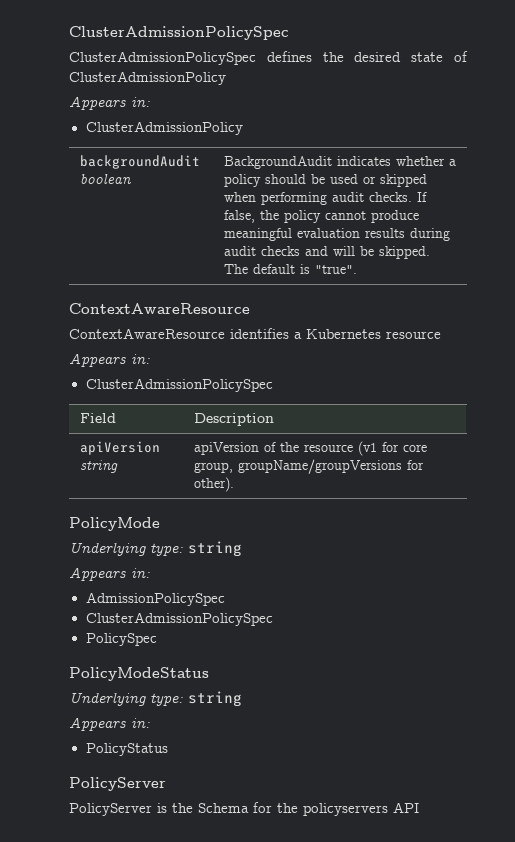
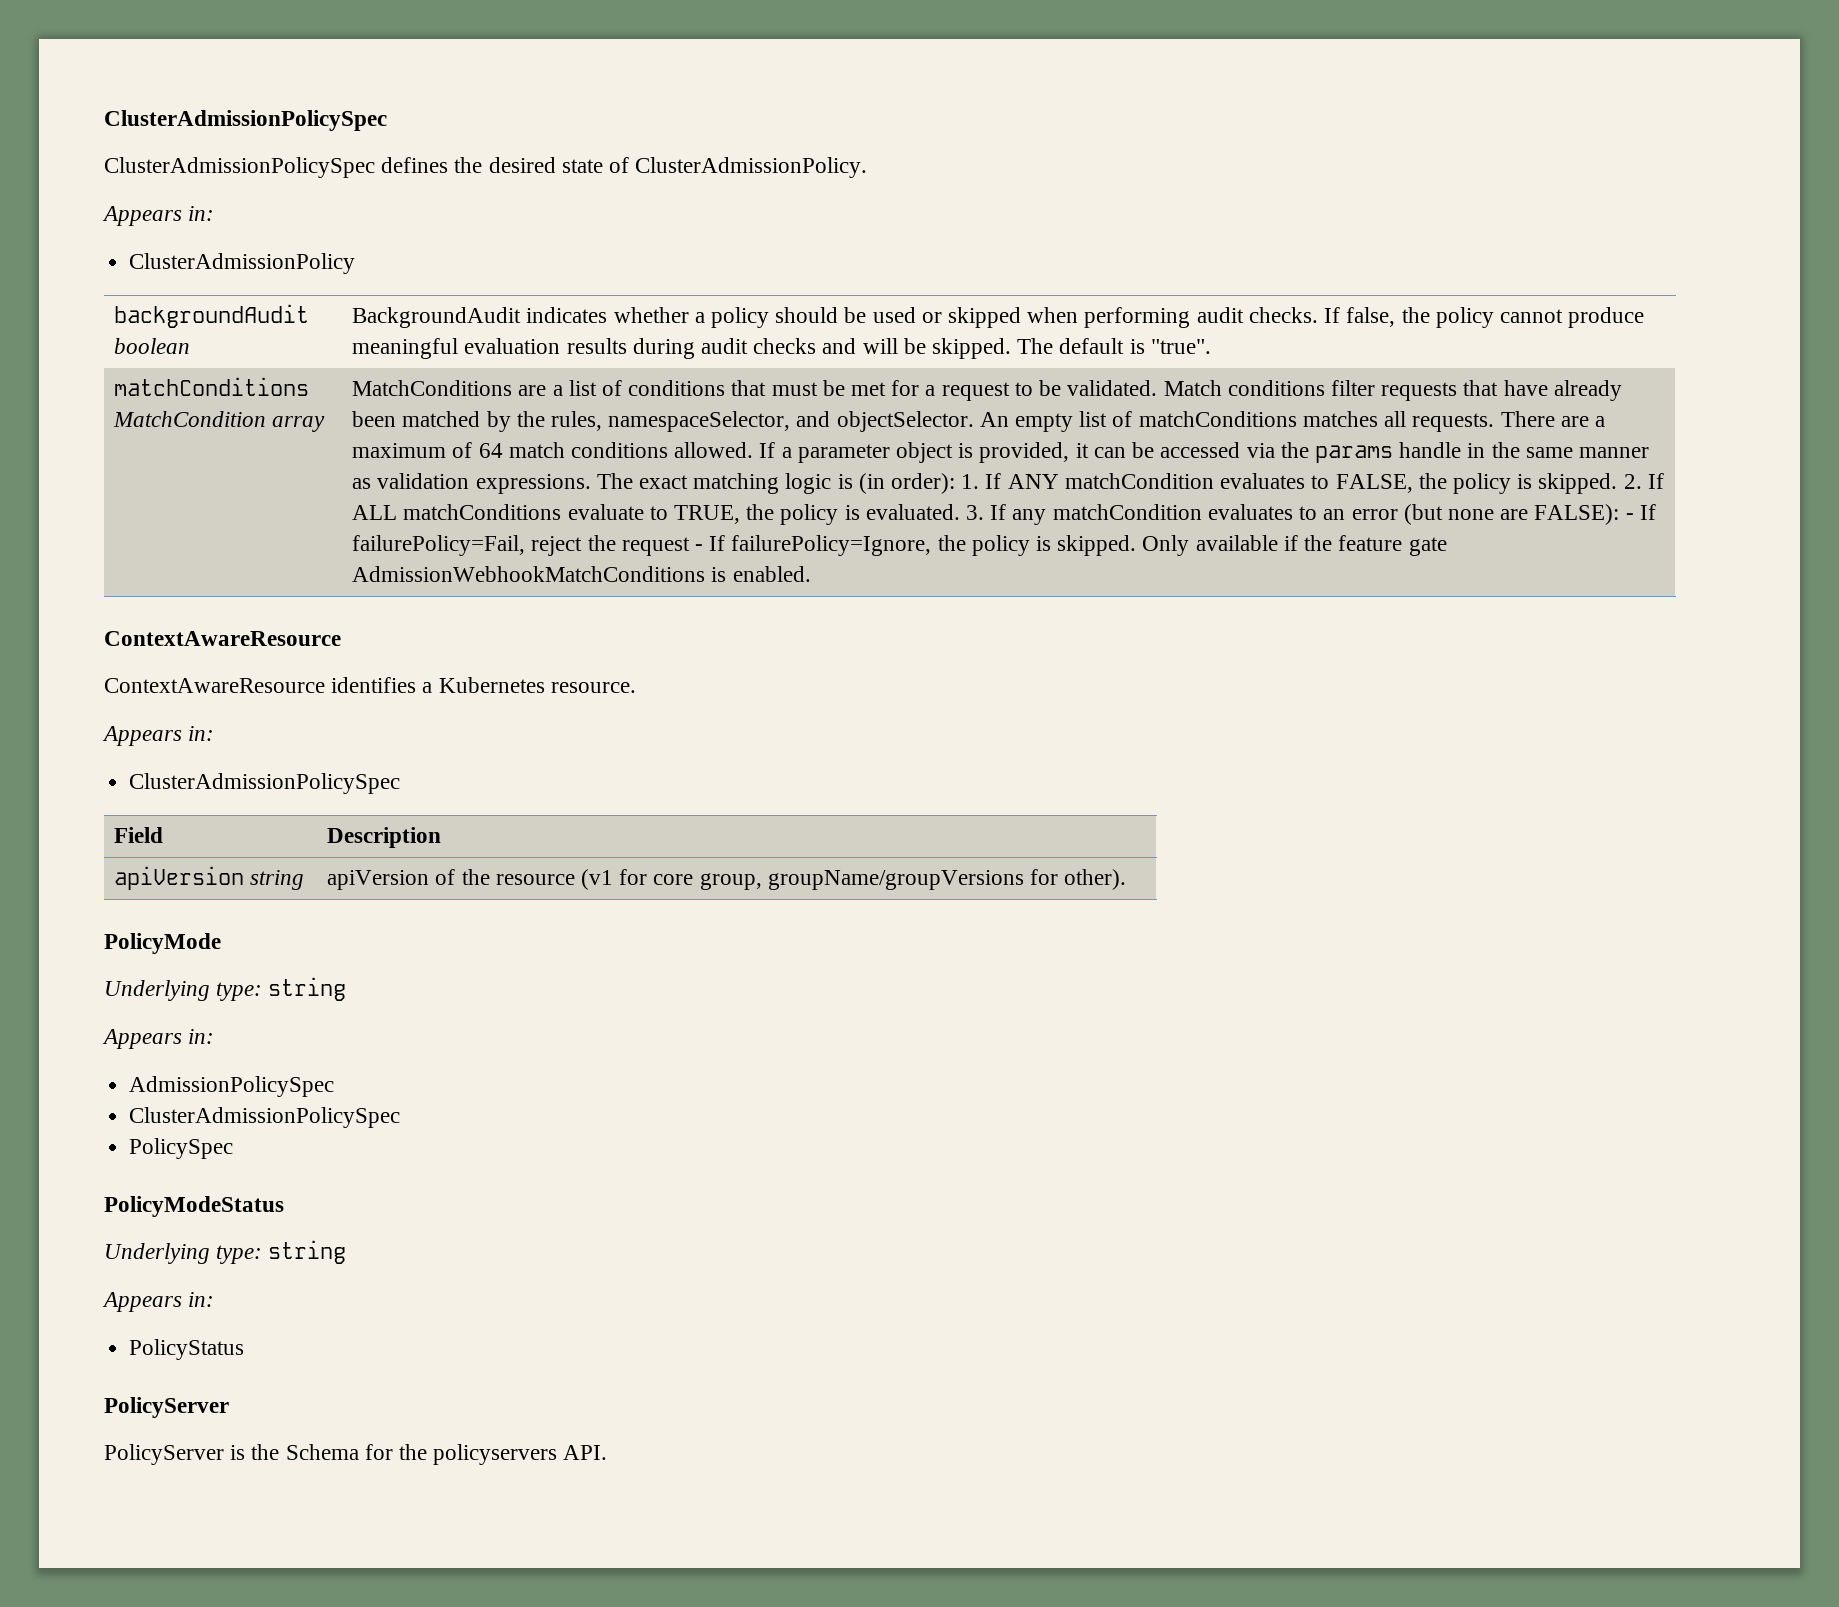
[69,71,226,85] ClusterAdmissionPolicy -> [635,157,868,178] ClusterAdmissionPolicy.
(357, 269) none -> [114,377,310,396] [113,411,326,432] [352,380,1622,401] [352,411,1605,432] [352,442,1649,463] [352,473,1664,494] [352,504,1656,525] [352,535,1447,556] [352,566,811,582] // matchConditions MatchCondition array | MatchConditions are a list of conditions that must be met for a request to be validated. Match conditions filter requests that have already been matched by the rules, namespaceSelector, and objectSelector. An empty list of matchConditions matches all requests. There are a maximum of 64 match conditions allowed. If a parameter object is provided, it can be accessed via the params handle in the same manner as validation expressions. The exact matching logic is (in order): 1. If ANY matchCondition evaluates to FALSE, the policy is skipped. 2. If ALL matchConditions evaluate to TRUE, the policy is evaluated. 3. If any matchCondition evaluates to an error (but none are FALSE): - If failurePolicy=Fail, reject the request - If failurePolicy=Ignore, the policy is skipped. Only available if the feature gate AdmissionWebhookMatchConditions is enabled.
[386,331,441,339] resource -> [550,682,636,693] resource.
[393,802,419,813] API -> [563,1445,608,1460] API.

